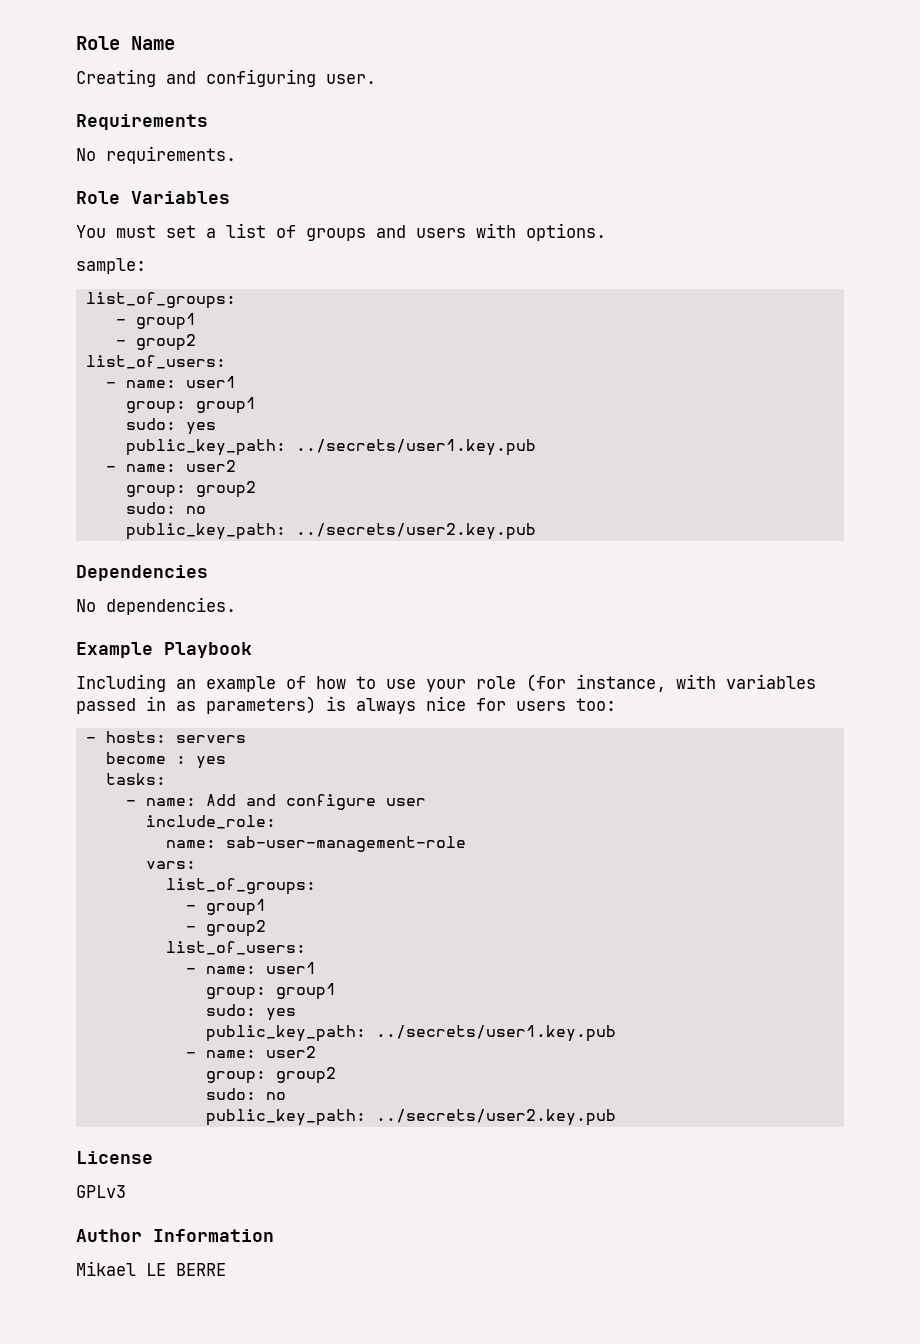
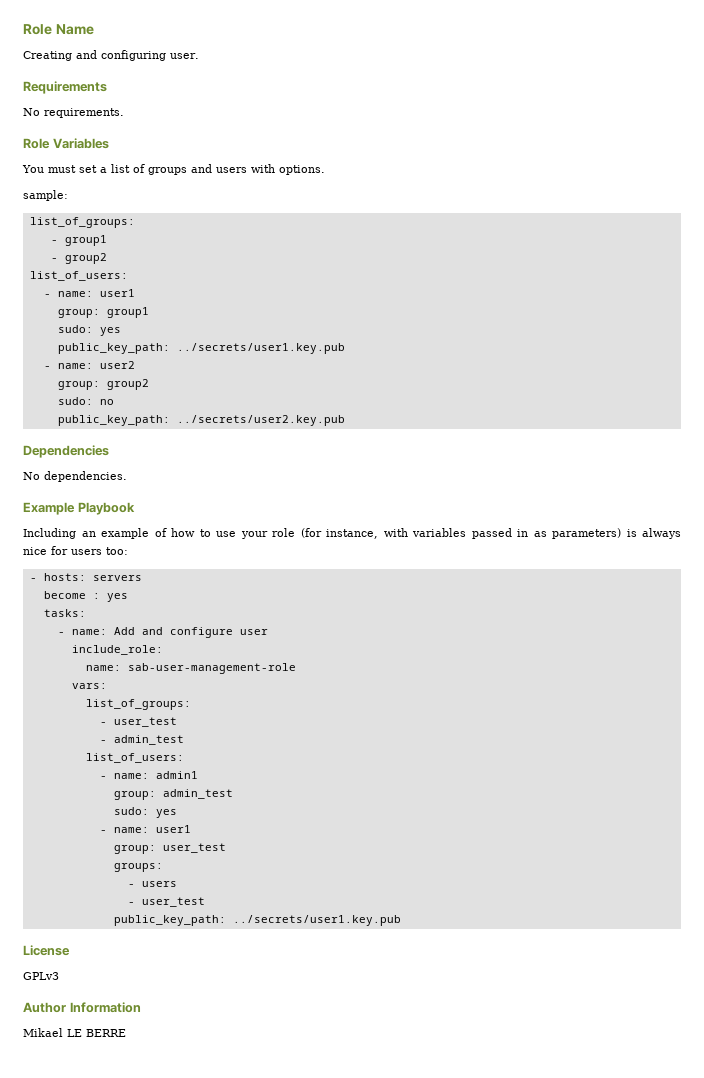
[205,899,266,916] [185,920,266,937] [165,941,306,955] [185,962,316,974] [205,983,336,1000] [205,1004,296,1021] [205,1025,616,1042] [185,1046,316,1058] [205,1067,336,1084] [205,1088,286,1100] [205,1109,616,1126] group1 // - group2 // list_of_users: // - name: user1 // group: group1 // sudo: yes // public_key_path: ../secrets/user1.key.pub // - name: user2 // group: group2 // sudo: no // public_key_path: ../secrets/user2.key.pub -> [113,717,177,727] [99,735,184,745] [85,753,184,763] [99,771,198,779] [113,789,233,800] [113,807,177,818] [99,825,191,833] [113,843,226,854] [113,863,163,872] [127,881,177,887] [127,897,205,907] [113,915,401,926] user_test // - admin_test // list_of_users: // - name: admin1 // group: admin_test // sudo: yes // - name: user1 // group: user_test // groups: // - users // - user_test // public_key_path: ../secrets/user1.key.pub

